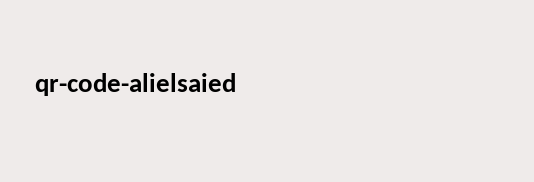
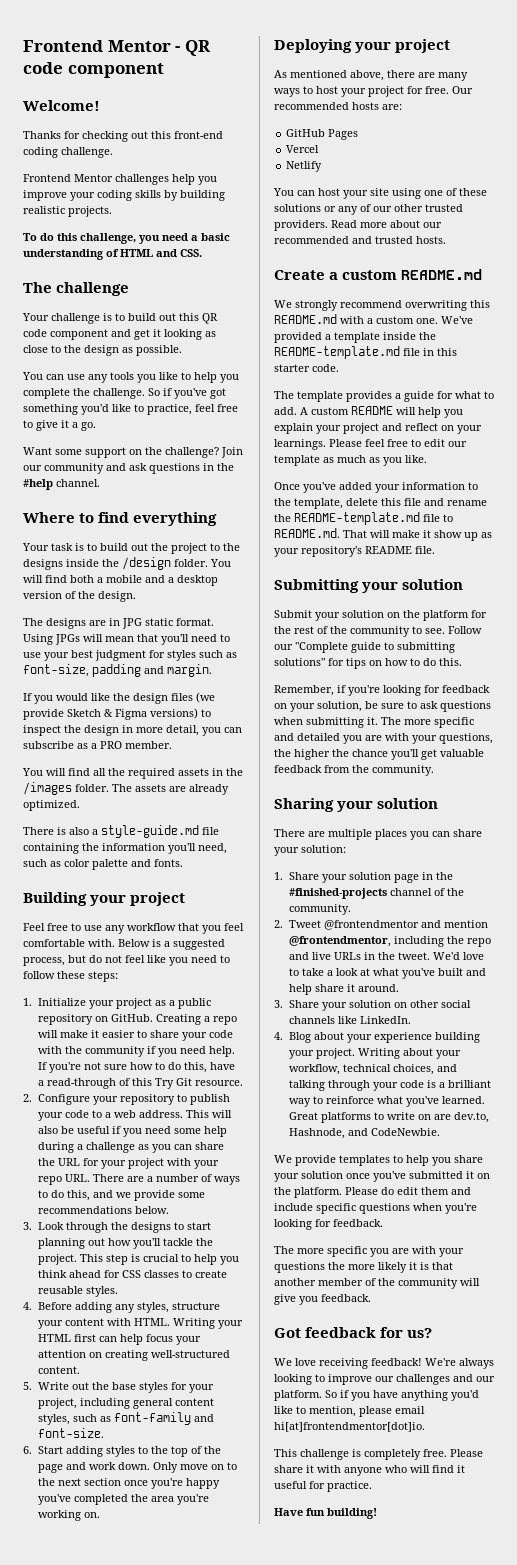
[35,73,236,96] qr-code-alielsaied -> [23,40,211,56] [23,62,164,78] [23,100,100,111] [23,131,223,142] [23,147,113,158] [23,174,217,185] [23,190,225,201] [23,206,112,217] [23,233,230,244] [23,249,202,260] [23,282,130,296] [22,313,218,324] [23,329,216,340] [23,345,182,356] [22,372,239,383] [23,388,226,399] [23,404,238,415] [23,420,96,431] [23,447,243,458] [23,463,234,474] [23,479,100,490] [23,512,218,526] [22,543,240,554] [23,557,231,570] [23,575,218,586] [23,591,136,602] [23,618,214,629] [23,634,230,645] [23,650,237,661] [23,664,212,677] [23,692,215,704] [23,708,211,720] [23,725,242,736] [23,741,172,749] [22,768,243,779] [23,782,229,795] [23,800,80,811] [23,825,219,838] [23,843,227,854] [23,859,183,870] [23,892,186,906] [23,923,244,934] [23,939,225,950] [23,955,230,966] [23,971,118,982] [23,998,211,1009] [37,1014,237,1025] [37,1030,233,1041] [37,1046,235,1057] [37,1062,235,1073] [37,1078,243,1089] [23,1094,230,1105] [37,1110,232,1121] [37,1126,227,1137] [37,1142,224,1153] [37,1158,219,1169] [37,1174,240,1185] [37,1190,205,1201] [37,1206,169,1214] [23,1222,211,1233] [37,1238,213,1249] [37,1254,239,1265] [37,1270,227,1278] [37,1286,118,1297] [23,1302,220,1313] [37,1318,243,1329] [37,1334,201,1345] [37,1350,230,1361] [37,1366,80,1374] [23,1382,214,1393] [37,1398,214,1409] [37,1412,214,1425] [37,1428,104,1438] [23,1446,221,1457] [37,1462,237,1473] [37,1478,220,1489] [37,1494,209,1505] [37,1510,100,1521] [274,39,451,53] [274,70,468,81] [274,86,473,97] [274,102,402,110] [286,129,359,140] [286,145,320,153] [286,161,323,172] [273,188,487,199] [274,204,463,215] [274,220,442,231] [274,236,446,244] [274,269,483,280] [274,300,490,311] [274,314,473,324] [274,332,436,343] [274,346,457,359] [274,364,339,372] [274,391,494,402] [274,406,463,418] [274,423,482,434] [274,439,467,450] [274,455,427,466] [274,482,478,493] [274,498,487,509] [274,512,453,525] [274,528,492,541] [274,546,435,557] [274,579,464,593] [274,610,487,621] [274,626,482,637] [274,642,455,653] [274,658,462,669] [274,685,490,696] [274,701,491,712] [274,717,474,728] [274,733,493,744] [274,749,484,760] [274,765,434,776] [274,798,439,812] [274,829,482,840] [274,845,346,856] [274,872,453,883] [288,888,464,899] [288,904,351,915] [274,920,488,930] [288,936,491,947] [288,952,484,960] [288,968,486,979] [288,984,399,995] [274,1000,471,1011] [288,1016,411,1024] [274,1032,480,1043] [288,1048,461,1059] [288,1064,457,1075] [288,1080,491,1091] [288,1096,485,1107] [288,1112,489,1123] [288,1128,440,1139] [274,1155,483,1166] [274,1171,490,1182] [274,1187,471,1198] [274,1203,477,1214] [274,1219,383,1230] [274,1246,464,1257] [274,1262,453,1273] [274,1278,480,1289] [274,1294,371,1305] [274,1327,433,1338] [274,1358,494,1369] [274,1374,495,1385] [274,1390,479,1401] [274,1406,425,1417] [274,1422,425,1432] [274,1449,483,1460] [274,1465,465,1476] [274,1481,372,1492] [274,1508,377,1519] Frontend Mentor - QR code component // Welcome! // Thanks for checking out this front-end coding challenge. // Frontend Mentor challenges help you improve your coding skills by building realistic projects. // To do this challenge, you need a basic understanding of HTML and CSS. // The challenge // Your challenge is to build out this QR code component and get it looking as close to the design as possible. // You can use any tools you like to help you complete the challenge. So if you've got something you'd like to practice, feel free to give it a go. // Want some support on the challenge? Join our community and ask questions in the #help channel. // Where to find everything // Your task is to build out the project to the designs inside the /design folder. You will find both a mobile and a desktop version of the design. // The designs are in JPG static format. Using JPGs will mean that you'll need to use your best judgment for styles such as font-size, padding and margin. // If you would like the design files (we provide Sketch & Figma versions) to inspect the design in more detail, you can subscribe as a PRO member. // You will find all the required assets in the /images folder. The assets are already optimized. // There is also a style-guide.md file containing the information you'll need, such as color palette and fonts. // Building your project // Feel free to use any workflow that you feel comfortable with. Below is a suggested process, but do not feel like you need to follow these steps: // 1. Initialize your project as a public repository on GitHub. Creating a repo will make it easier to share your code with the community if you need help. If you're not sure how to do this, have a read-through of this Try Git resource. // 2. Configure your repository to publish your code to a web address. This will also be useful if you need some help during a challenge as you can share the URL for your project with your repo URL. There are a number of ways to do this, and we provide some recommendations below. // 3. Look through the designs to start planning out how you'll tackle the project. This step is crucial to help you think ahead for CSS classes to create reusable styles. // 4. Before adding any styles, structure your content with HTML. Writing your HTML first can help focus your attention on creating well-structured content. // 5. Write out the base styles for your project, including general content styles, such as font-family and font-size. // 6. Start adding styles to the top of the page and work down. Only move on to the next section once you're happy you've completed the area you're working on. // Deploying your project // As mentioned above, there are many ways to host your project for free. Our recommended hosts are: // GitHub Pages // Vercel // Netlify // You can host your site using one of these solutions or any of our other trusted providers. Read more about our recommended and trusted hosts. // Create a custom README.md // We strongly recommend overwriting this README.md with a custom one. We've provided a template inside the README-template.md file in this starter code. // The template provides a guide for what to add. A custom README will help you explain your project and reflect on your learnings. Please feel free to edit our template as much as you like. // Once you've added your information to the template, delete this file and rename the README-template.md file to README.md. That will make it show up as your repository's README file. // Submitting your solution // Submit your solution on the platform for the rest of the community to see. Follow our "Complete guide to submitting solutions" for tips on how to do this. // Remember, if you're looking for feedback on your solution, be sure to ask questions when submitting it. The more specific and detailed you are with your questions, the higher the chance you'll get valuable feedback from the community. // Sharing your solution // There are multiple places you can share your solution: // 1. Share your solution page in the #finished-projects channel of the community. // 2. Tweet @frontendmentor and mention @frontendmentor, including the repo and live URLs in the tweet. We'd love to take a look at what you've built and help share it around. // 3. Share your solution on other social channels like LinkedIn. // 4. Blog about your experience building your project. Writing about your workflow, technical choices, and talking through your code is a brilliant way to reinforce what you've learned. Great platforms to write on are dev.to, Hashnode, and CodeNewbie. // We provide templates to help you share your solution once you've submitted it on the platform. Please do edit them and include specific questions when you're looking for feedback. // The more specific you are with your questions the more likely it is that another member of the community will give you feedback. // Got feedback for us? // We love receiving feedback! We're always looking to improve our challenges and our platform. So if you have anything you'd like to mention, please email hi[at]frontendmentor[dot]io. // This challenge is completely free. Please share it with anyone who will find it useful for practice. // Have fun building!

